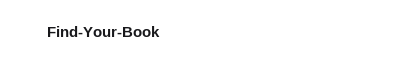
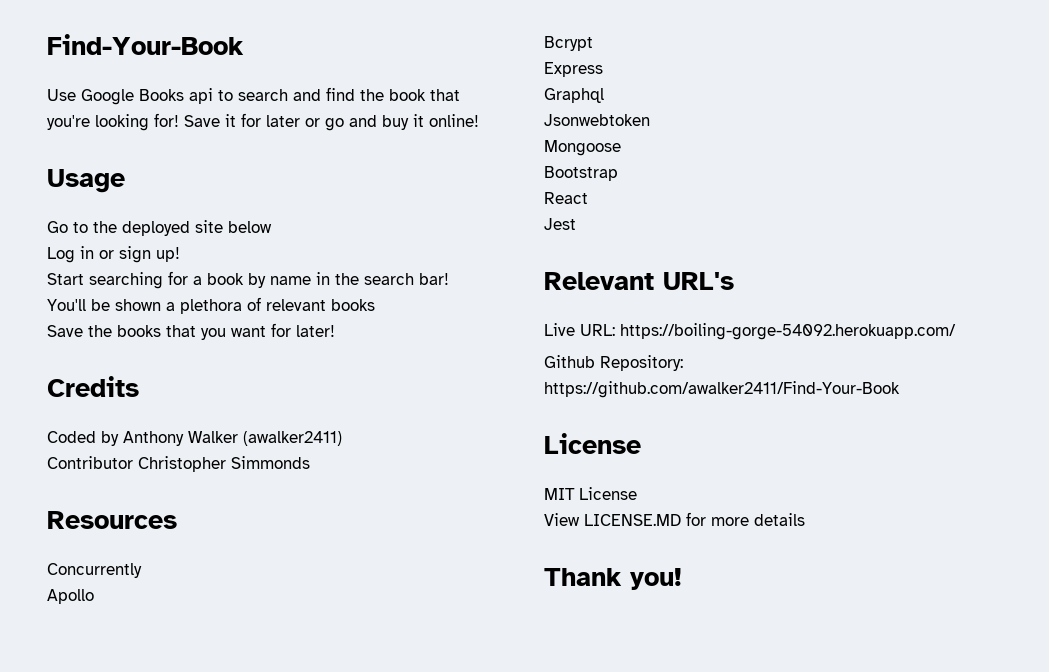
(160, 31) none -> [47,87,460,105] [47,113,479,131] [47,169,125,193] [47,220,272,236] [47,246,180,263] [47,271,449,289] [47,297,375,314] [47,323,335,340] [47,376,139,397] [47,431,342,446] [47,456,310,472] [47,511,177,529] [47,563,142,578] [47,589,94,604] [544,36,593,51] [544,62,603,77] [544,88,604,103] [544,114,650,126] [544,140,621,156] [544,166,618,181] [544,192,588,204] [544,218,576,230] [544,272,734,290] [544,323,956,340] [544,355,683,371] [544,381,900,398] [544,433,641,454] [544,487,637,500] [544,512,805,526] [544,568,682,590] // Use Google Books api to search and find the book that you're looking for! Save it for later or go and buy it online! // Usage // Go to the deployed site below // Log in or sign up! // Start searching for a book by name in the search bar! // You'll be shown a plethora of relevant books // Save the books that you want for later! // Credits // Coded by Anthony Walker (awalker2411) // Contributor Christopher Simmonds // Resources // Concurrently // Apollo // Bcrypt // Express // Graphql // Jsonwebtoken // Mongoose // Bootstrap // React // Jest // Relevant URL's // Live URL: https://boiling-gorge-54092.herokuapp.com/ // Github Repository: https://github.com/awalker2411/Find-Your-Book // License // MIT License // View LICENSE.MD for more details // Thank you!

